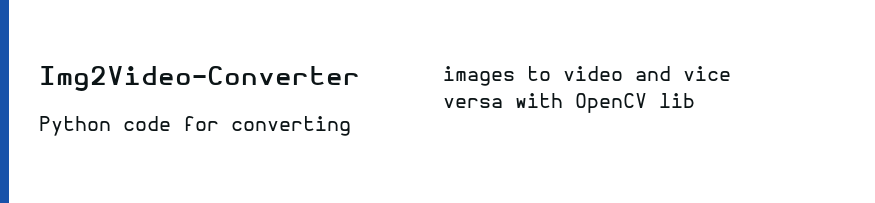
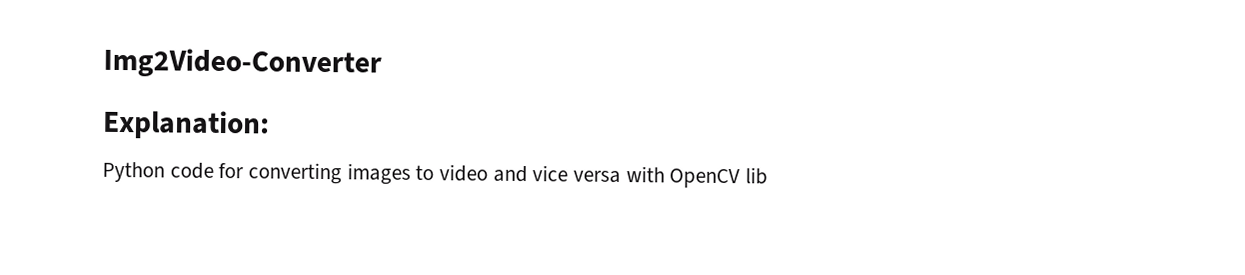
(360, 78) none -> [102,109,270,140] // Explanation:

